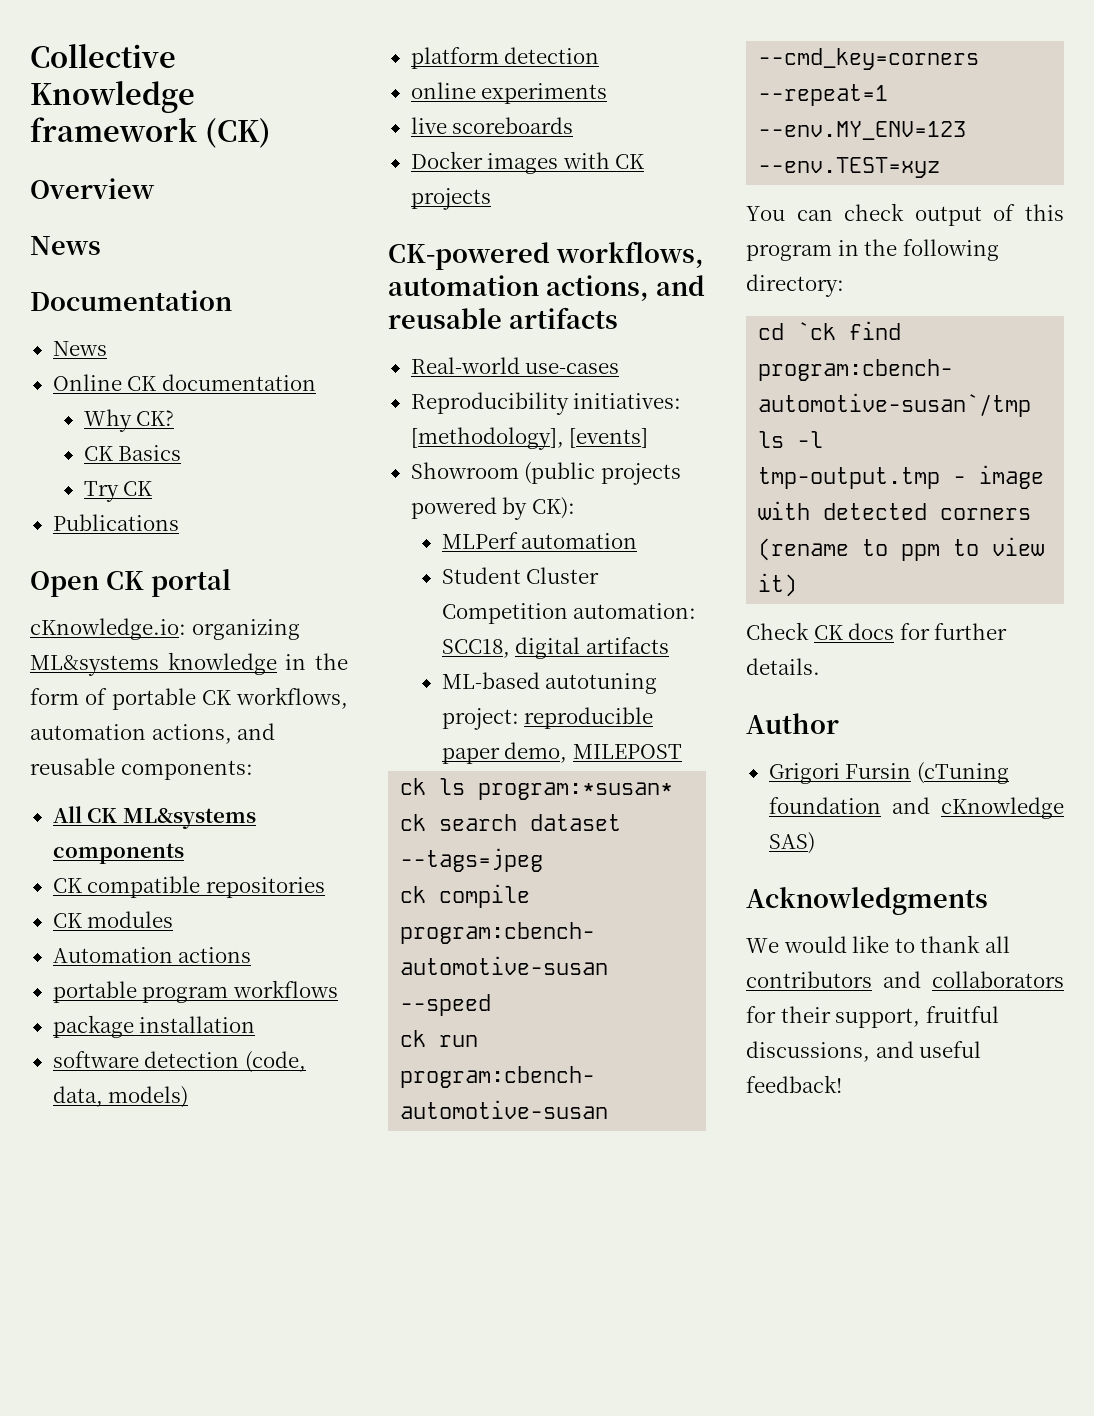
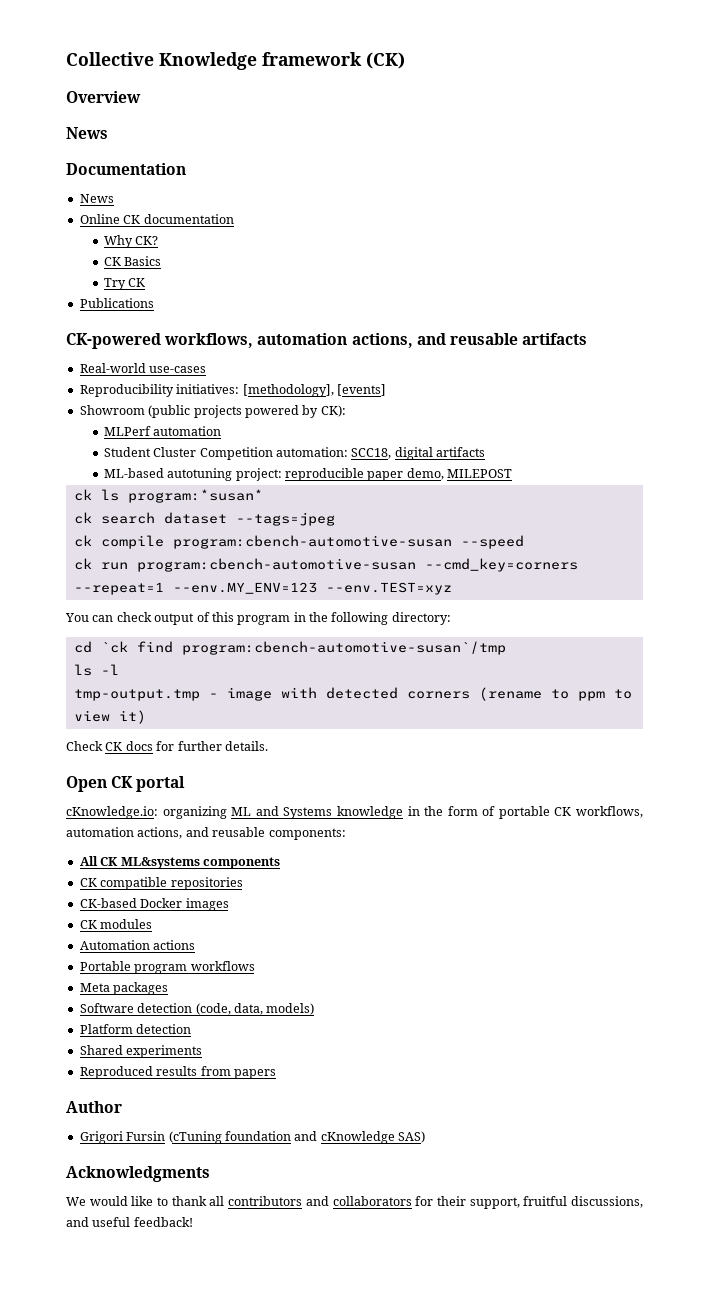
[30,569,231,597] [30,618,300,640] [30,652,348,676] [30,687,348,710] [30,723,276,744] [30,758,253,780] [52,806,256,829] [52,843,184,864] [52,876,325,898] [52,911,174,928] [52,947,252,963] [52,980,338,1003] [52,1015,256,1038] [52,1051,306,1073] [52,1086,189,1108] [410,47,600,69] [410,82,608,104] [410,117,574,134] [410,151,645,174] [410,188,491,210] // Open CK portal // cKnowledge.io: organizing ML&systems knowledge in the form of portable CK workflows, automation actions, and reusable components: // All CK ML&systems components // CK compatible repositories // CK modules // Automation actions // portable program workflows // package installation // software detection (code, data, models) // platform detection // online experiments // live scoreboards // Docker images with CK projects -> (154, 303) none
(820, 666) none -> [66,776,186,792] [66,806,643,819] [66,827,346,840] [79,856,280,869] [79,877,243,890] [79,898,229,911] [79,919,153,929] [79,940,196,950] [79,961,255,974] [79,982,169,995] [79,1003,315,1015] [79,1024,192,1034] [79,1045,203,1058] [79,1066,276,1079] // Open CK portal // cKnowledge.io: organizing ML and Systems knowledge in the form of portable CK workflows, automation actions, and reusable components: // All CK ML&systems components // CK compatible repositories // CK-based Docker images // CK modules // Automation actions // Portable program workflows // Meta packages // Software detection (code, data, models) // Platform detection // Shared experiments // Reproduced results from papers

